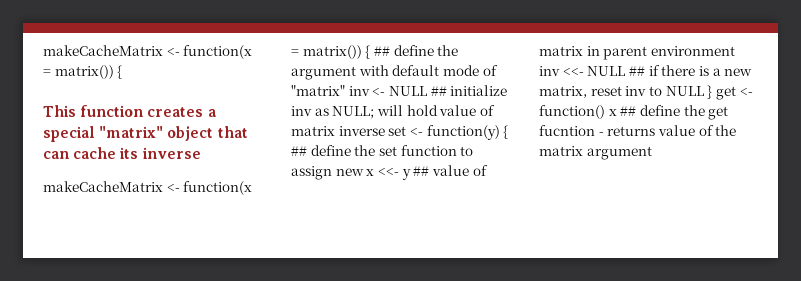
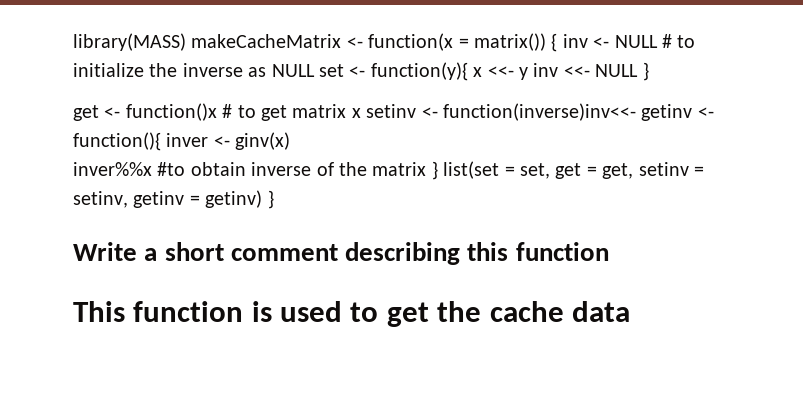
[43,45,253,59] [43,65,123,79] [43,105,216,117] [43,126,248,142] [43,147,201,159] [43,181,253,195] [291,45,459,59] [291,65,498,80] [291,85,508,96] [291,105,495,119] [291,125,509,140] [291,145,474,156] [291,165,488,180] [539,46,735,60] [539,65,753,76] [539,85,753,100] [539,105,729,120] [539,125,737,136] [539,146,652,160] makeCacheMatrix <- function(x = matrix()) { // This function creates a special "matrix" object that can cache its inverse // makeCacheMatrix <- function(x = matrix()) { ## define the argument with default mode of "matrix" inv <- NULL ## initialize inv as NULL; will hold value of matrix inverse set <- function(y) { ## define the set function to assign new x <<- y ## value of matrix in parent environment inv <<- NULL ## if there is a new matrix, reset inv to NULL } get <- function() x ## define the get fucntion - returns value of the matrix argument -> [73,33,696,52] [73,62,649,81] [73,103,714,121] [73,132,291,151] [73,161,704,180] [73,190,274,209] [73,242,609,265] [73,301,630,327] library(MASS) makeCacheMatrix <- function(x = matrix()) { inv <- NULL # to initialize the inverse as NULL set <- function(y){ x <<- y inv <<- NULL } // get <- function()x # to get matrix x setinv <- function(inverse)inv<<- getinv <- function(){ inver <- ginv(x) // inver%%x #to obtain inverse of the matrix } list(set = set, get = get, setinv = setinv, getinv = getinv) } // Write a short comment describing this function // This function is used to get the cache data

